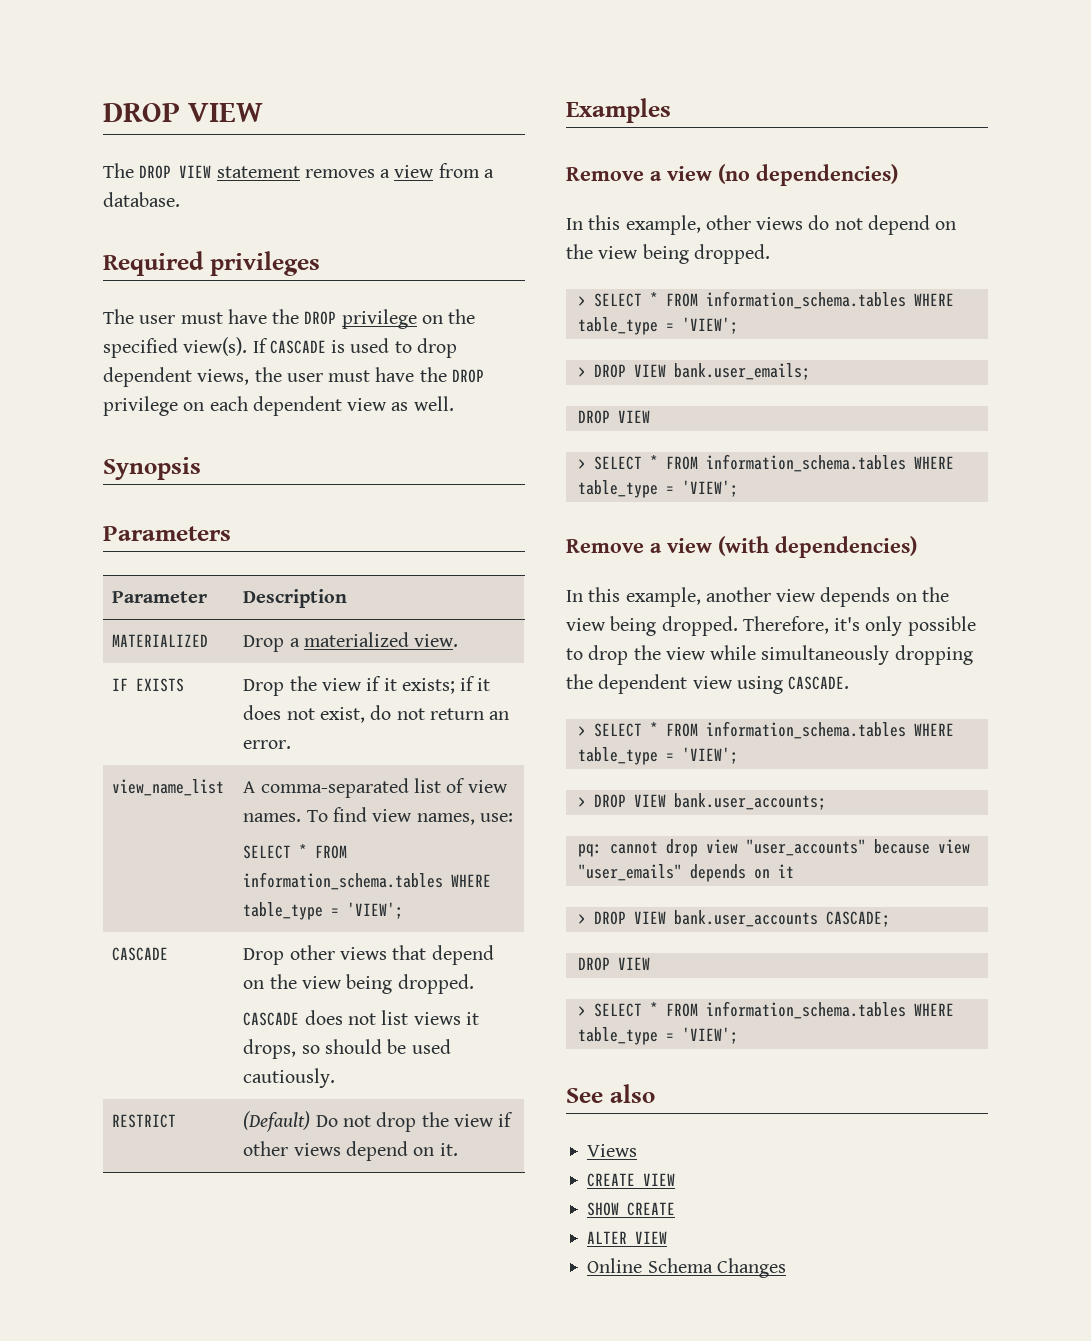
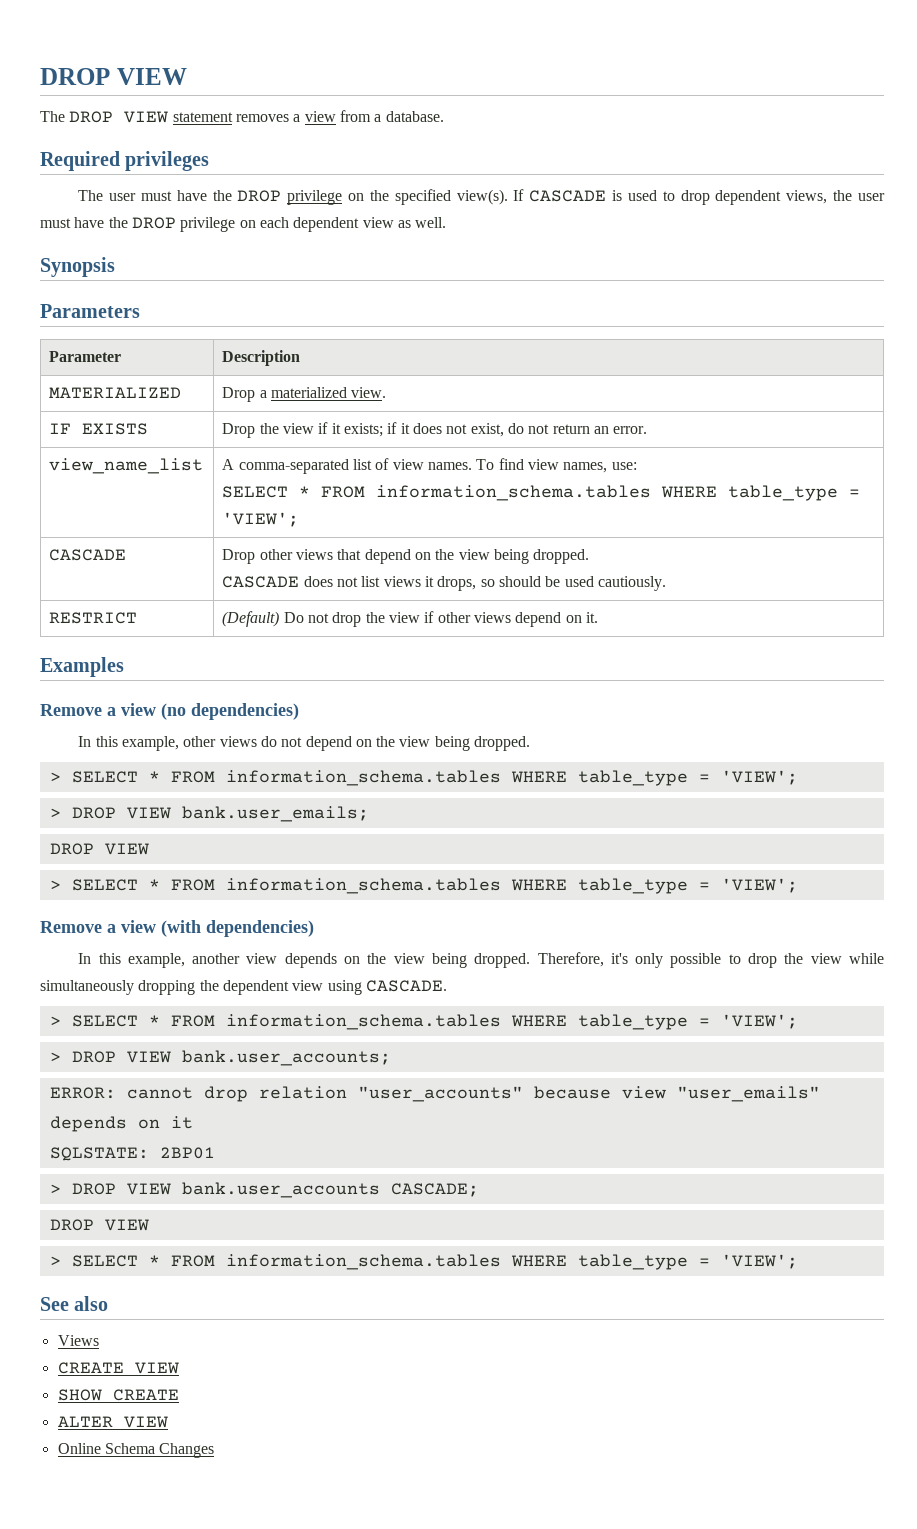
[577,844,602,857] pq: -> [49,1087,116,1099] ERROR:
[705,839,738,854] view -> [258,1086,347,1099] relation
(794, 871) none -> [49,1147,215,1161] // SQLSTATE: 2BP01

